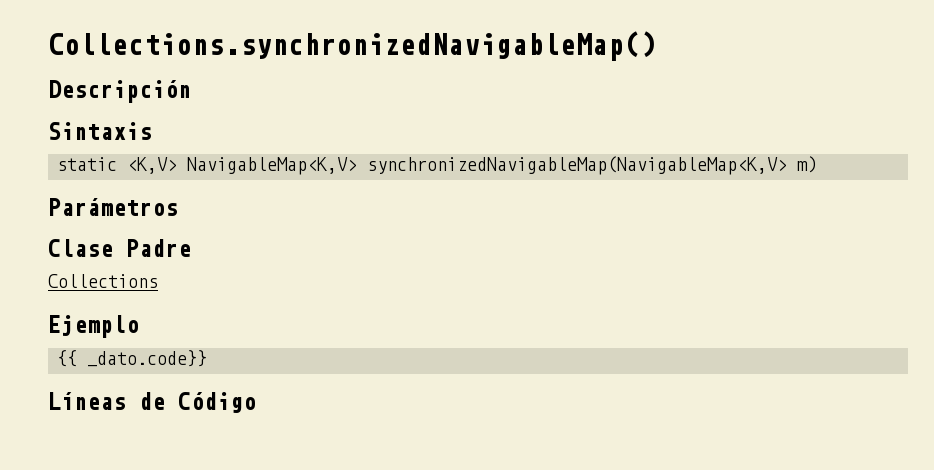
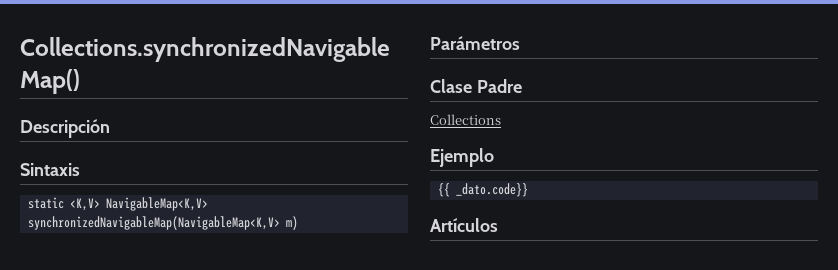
[48,392,256,413] Líneas de Código -> [430,218,498,232] Artículos

